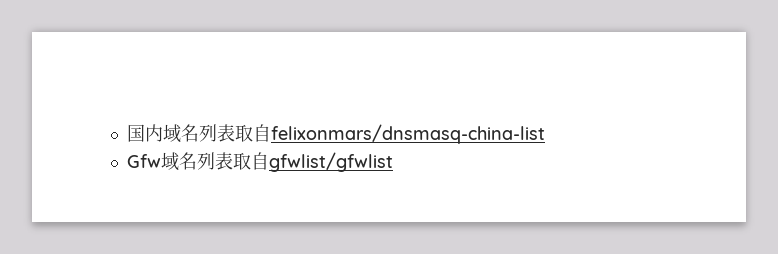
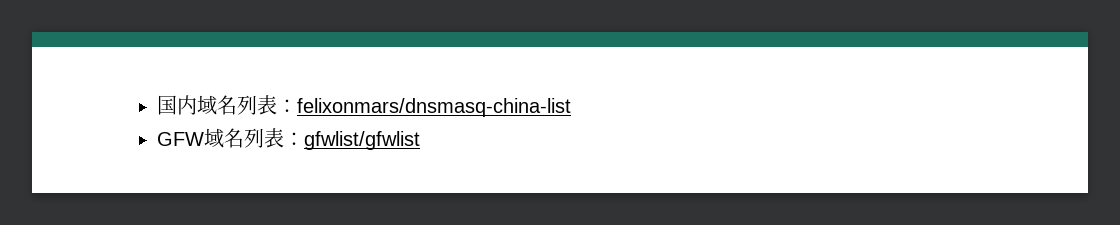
[234,124,271,142] 取自 -> [277,99,297,113] ：
[126,152,269,171] Gfw域名列表取自 -> [157,128,304,148] GFW域名列表：

